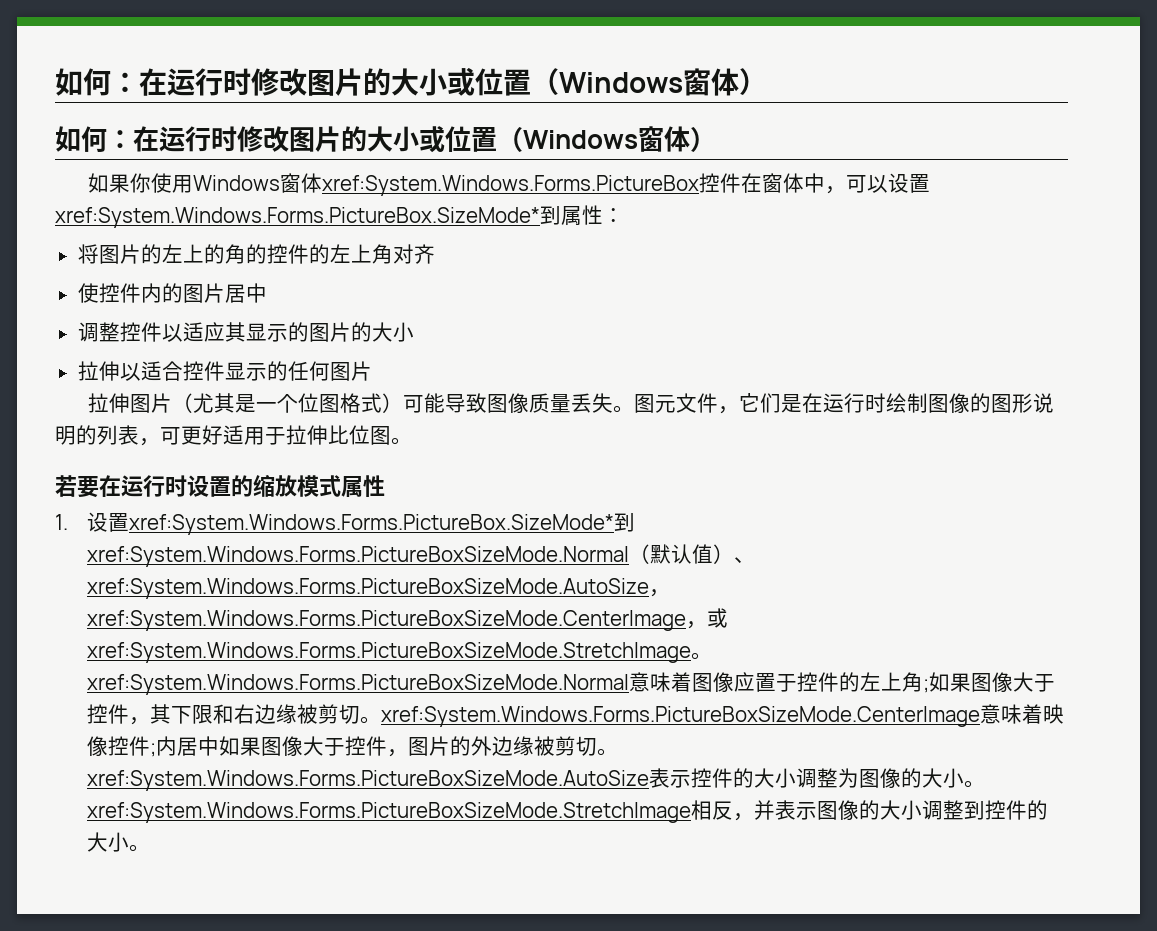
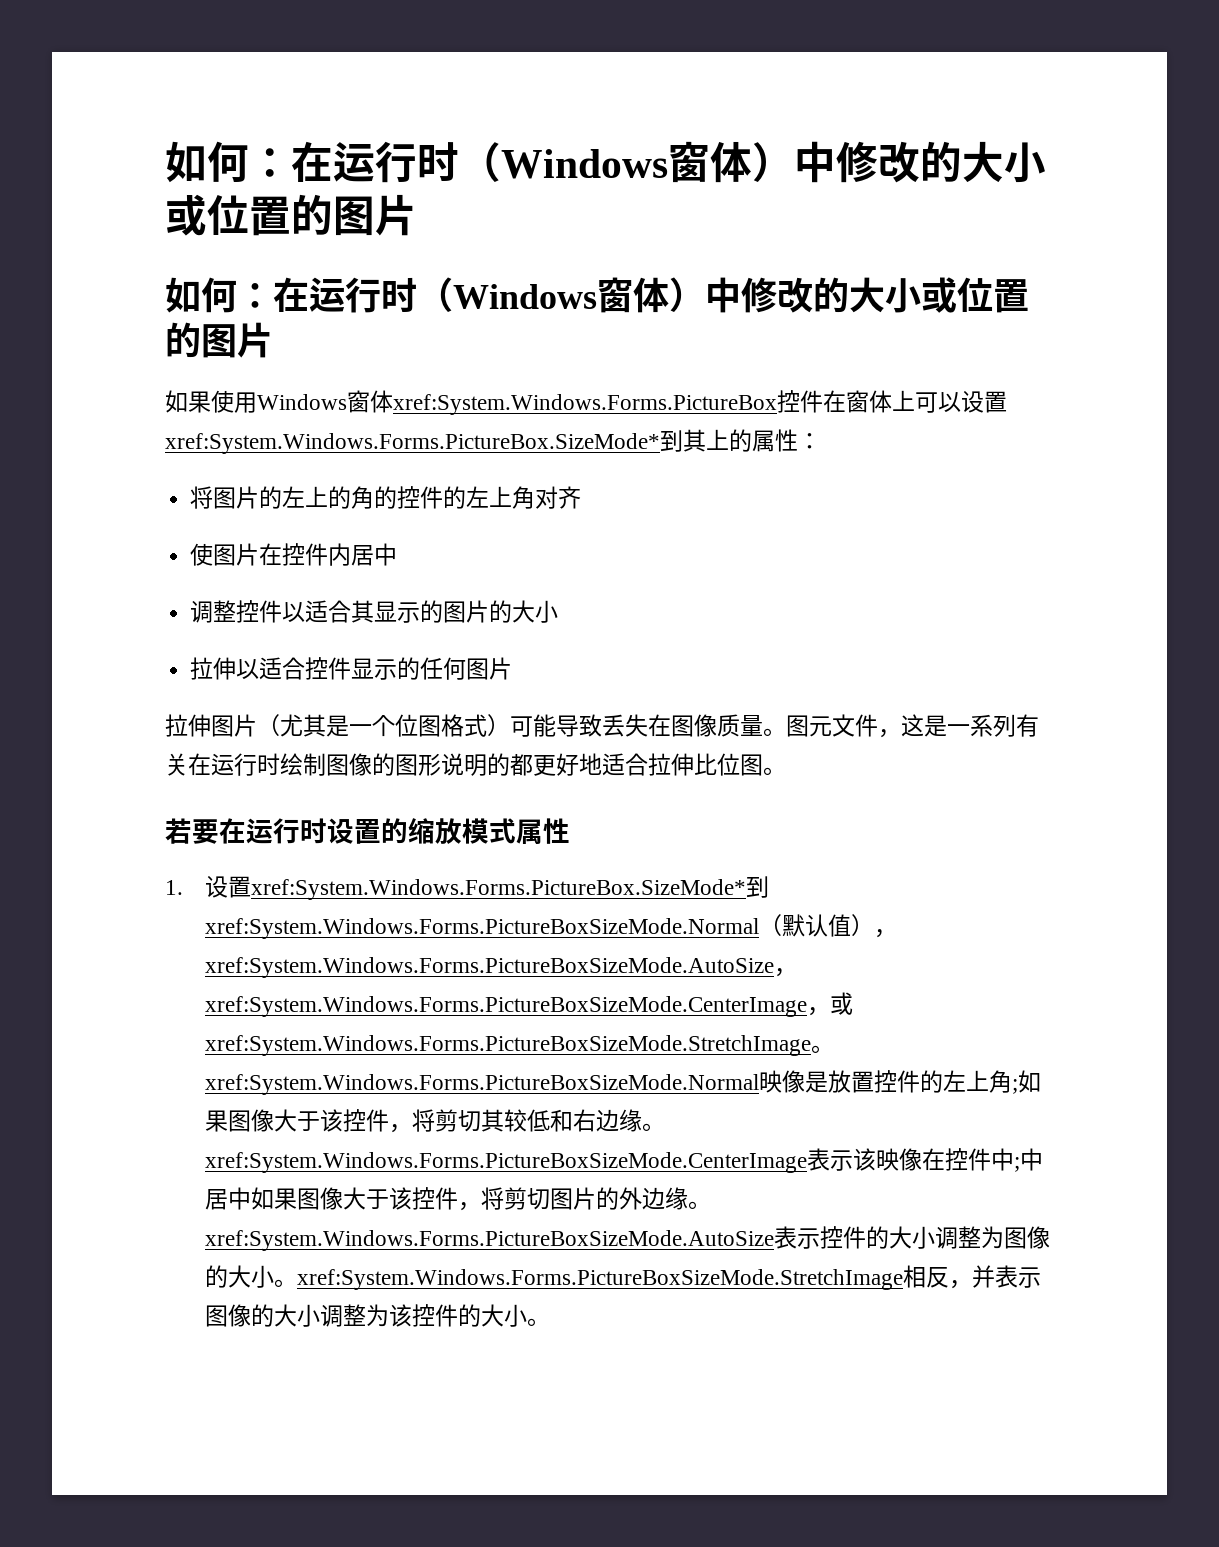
[55,67,767,96] [55,126,716,153] [88,173,152,193] 如何：在运行时修改图片的大小或位置（Windows窗体） // 如何：在运行时修改图片的大小或位置（Windows窗体） // 如果你 -> [165,141,1046,183] [165,194,417,236] [165,277,1029,313] [165,322,273,358] [165,390,211,413] 如何：在运行时（Windows窗体）中修改的大小或位置的图片 // 如何：在运行时（Windows窗体）中修改的大小或位置的图片 // 如果
[804,173,847,194] 中， -> [892,390,915,411] 上
(561, 215) none -> [683,429,752,452] 其上的
[98,283,225,303] 控件内的图片 -> [213,543,352,566] 图片在控件内
[203,322,225,342] 应 -> [328,600,352,623] 合
(488, 403) none -> [602,714,671,737] 丢失在
[571,393,614,413] 丢失 -> (763, 725) none
[739,393,803,413] 它们是 -> [901,714,1039,737] [165,753,188,776] 这是一系列有关
[97,425,286,446] 列表，可更好适用于 -> [510,753,648,776] 都更好地适合
[734,557,756,563] 、 -> [874,929,898,938] ，
[629,672,798,692] 意味着图像应置于 -> [759,1070,875,1093] 映像是放置
[87,704,1065,727] [87,736,178,757] 控件，其下限和右边缘被剪切。xref:System.Windows.Forms.PictureBoxSizeMode.CenterImage意味着映像控件;内 -> [320,1109,666,1133] [205,1148,1044,1173] 该控件，将剪切其较低和右边缘。xref:System.Windows.Forms.PictureBoxSizeMode.CenterImage表示该映像在控件中;中
[345,736,409,757] 控件， -> [389,1187,551,1211] 该控件，将剪切
[534,736,598,756] 被剪切 -> (689, 1198) none
[964,801,986,820] 到 -> [366,1304,413,1327] 为该

